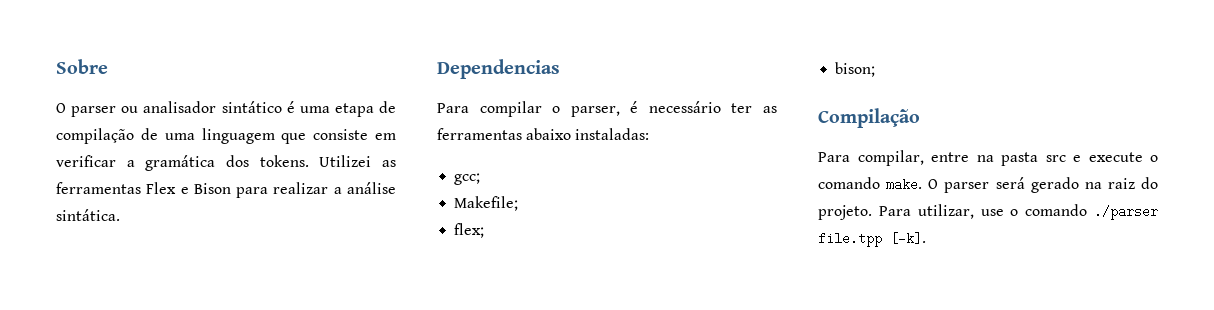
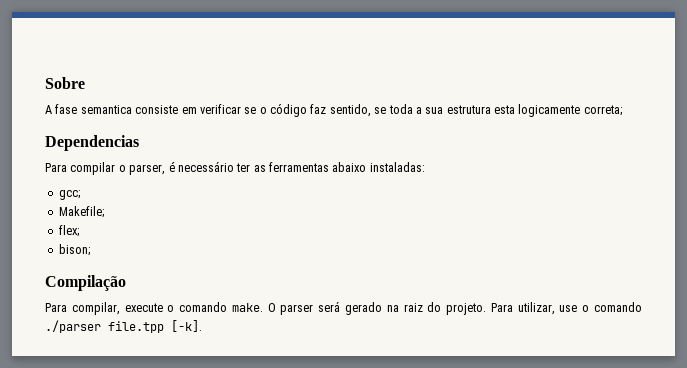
[56,101,396,117] [56,128,396,144] [56,155,396,171] [56,182,396,198] [56,209,120,221] O parser ou analisador sintático é uma etapa de compilação de uma linguagem que consiste em verificar a gramática dos tokens. Utilizei as ferramentas Flex e Bison para realizar a análise sintática. -> [45,103,622,117] A fase semantica consiste em verificar se o código faz sentido, se toda a sua estrutura esta logicamente correta;
[931,152,1081,166] entre na pasta src e -> (120, 308) none

